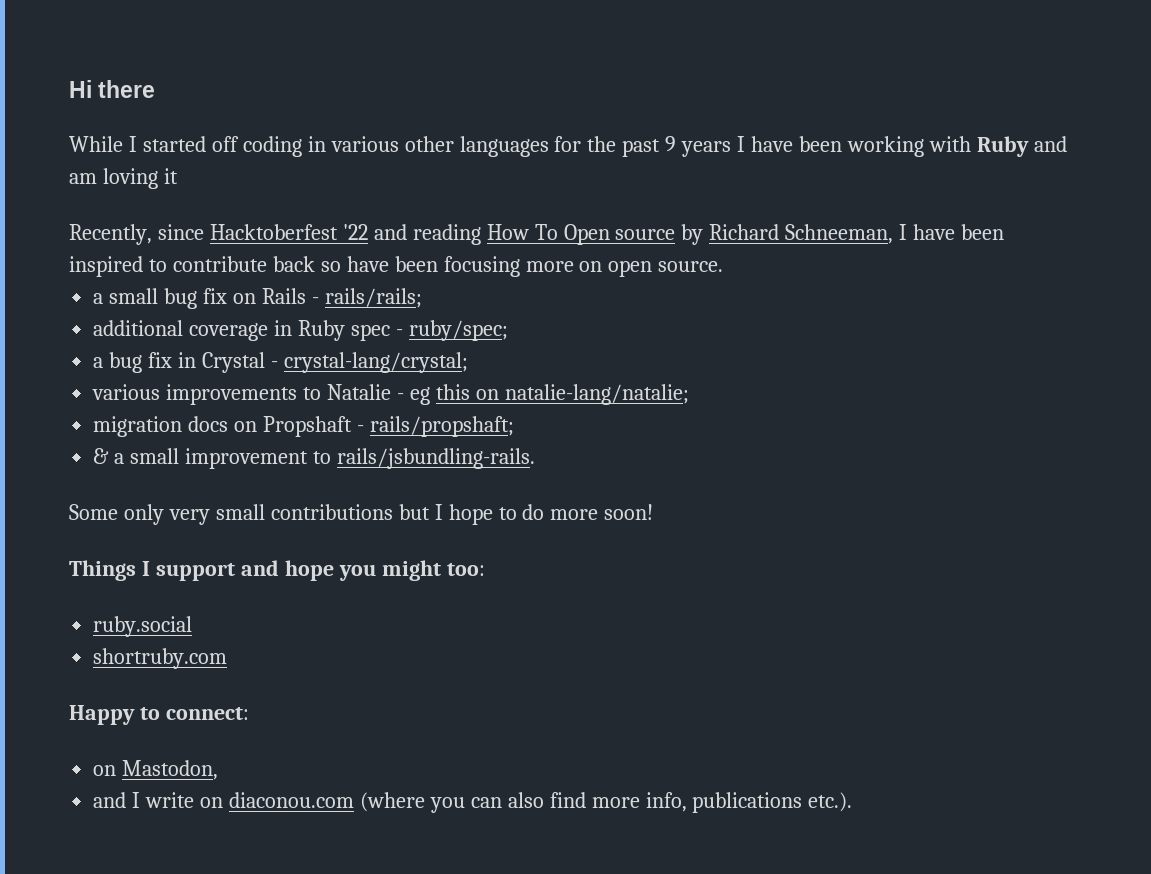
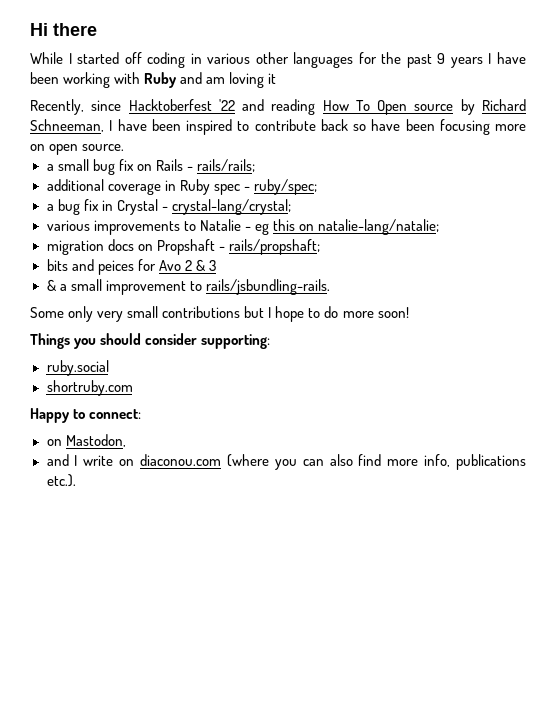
(514, 426) none -> [46,259,216,275] // bits and peices for Avo 2 & 3
[141,560,485,581] I support and hope you might too: -> [74,333,271,349] you should consider supporting:

